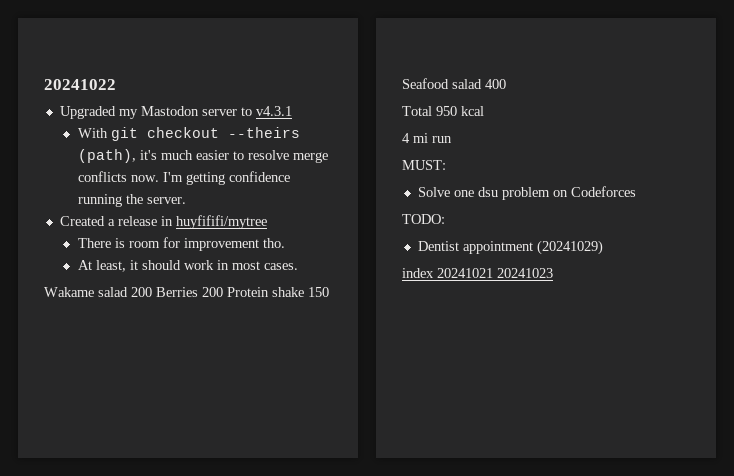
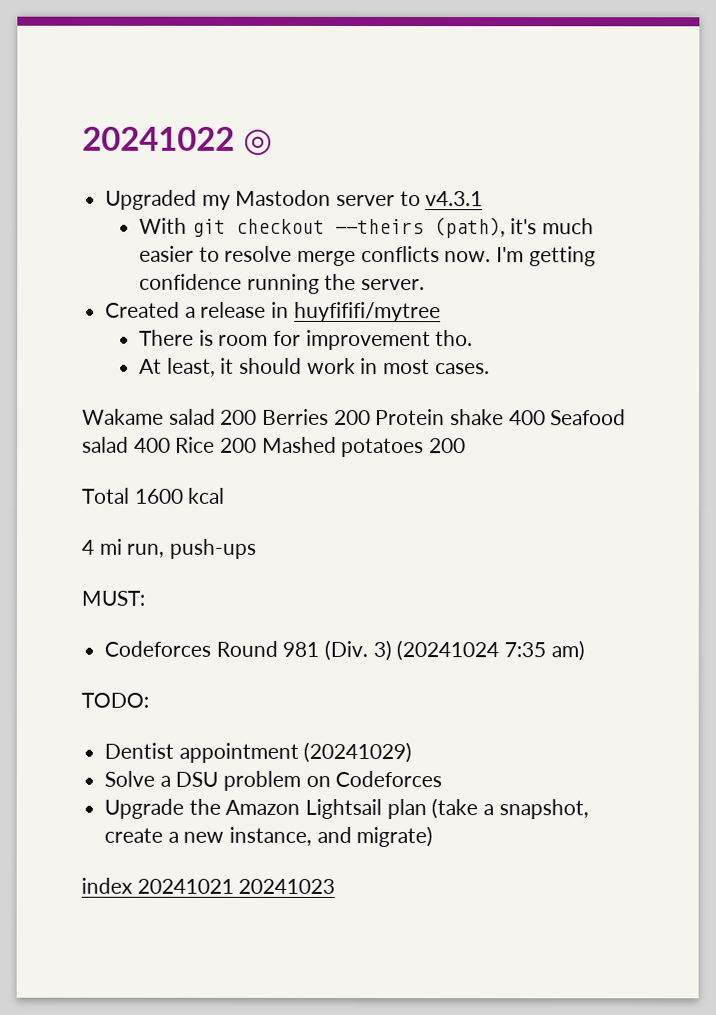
(116, 84) none -> [242,128,273,156] ◎
[308,287,329,297] 150 -> [508,410,546,426] 400
(506, 84) none -> [175,436,467,458] Rice 200 Mashed potatoes 200
[436,106,457,116] 950 -> [134,488,184,504] 1600
[432,136,452,143] run -> [126,538,257,559] run, push-ups
[417,186,636,200] [402,214,445,224] [417,240,603,255] Solve one dsu problem on Codeforces // TODO: // Dentist appointment (20241029) -> [104,639,585,662] [81,692,149,708] [104,741,413,764] [104,770,443,791] [104,798,589,820] [104,825,434,848] Codeforces Round 981 (Div. 3) (20241024 7:35 am) // TODO: // Dentist appointment (20241029) // Solve a DSU problem on Codeforces // Upgrade the Amazon Lightsail plan (take a snapshot, create a new instance, and migrate)

